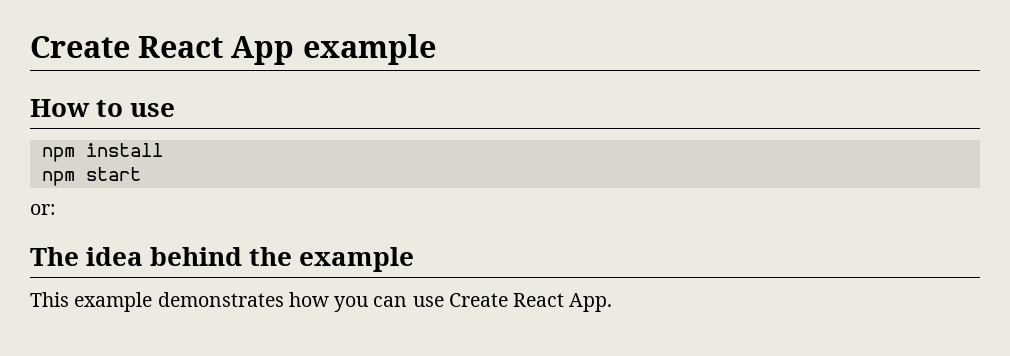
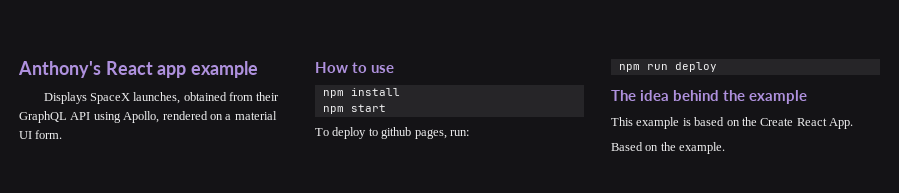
[30,34,436,65] Create React App example -> [18,61,259,78] [43,92,280,104] [19,111,277,123] [19,130,63,139] Anthony's React app example // Displays SpaceX launches, obtained from their GraphQL API using Apollo, rendered on a material UI form.
[30,204,56,215] or: -> [315,127,469,139] [618,62,717,72] To deploy to github pages, run: // npm run deploy
[157,292,444,312] demonstrates how you can use -> [682,117,757,126] is based on the
(613, 302) none -> [611,142,726,154] // Based on the example.

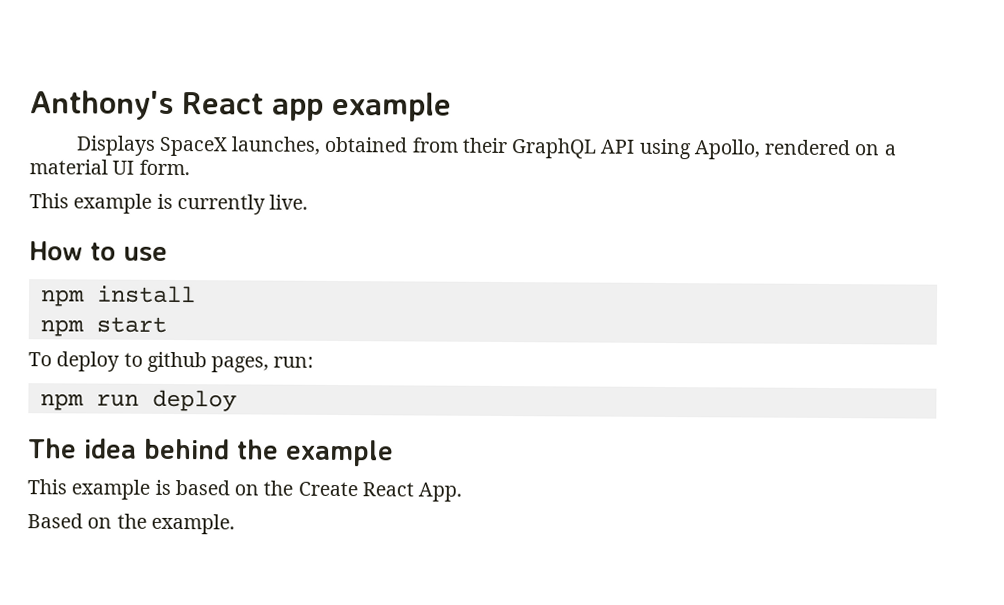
(63, 134) none -> [29,193,309,215] // This example is currently live.

